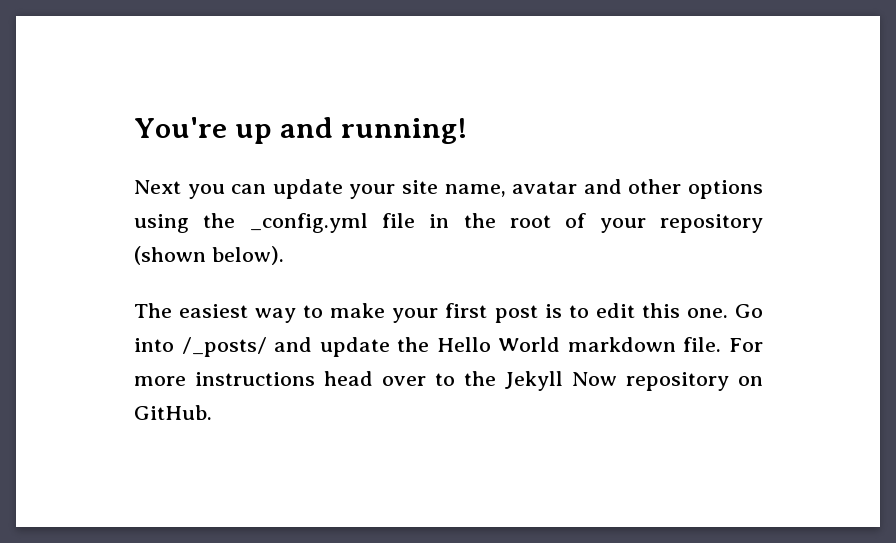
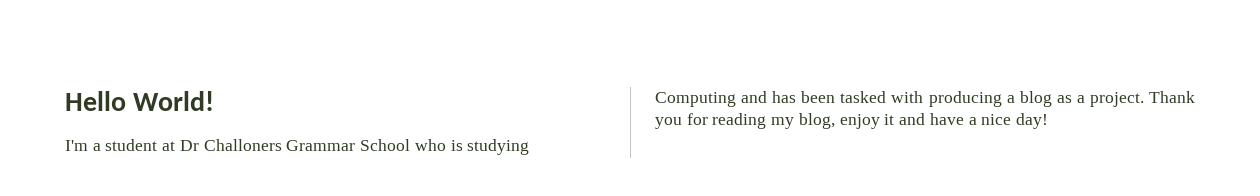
[134,117,467,144] [134,179,763,199] [134,213,763,233] [134,246,284,265] [134,303,764,323] [134,337,764,357] [134,371,763,391] [134,405,212,420] You're up and running! // Next you can update your site name, avatar and other options using the _config.yml file in the root of your repository (shown below). // The easiest way to make your first post is to edit this one. Go into /_posts/ and update the Hello World markdown file. For more instructions head over to the Jekyll Now repository on GitHub. -> [65,91,215,111] [65,139,530,155] [655,91,1195,107] [655,113,1048,129] Hello World! // I'm a student at Dr Challoners Grammar School who is studying Computing and has been tasked with producing a blog as a project. Thank you for reading my blog, enjoy it and have a nice day!

